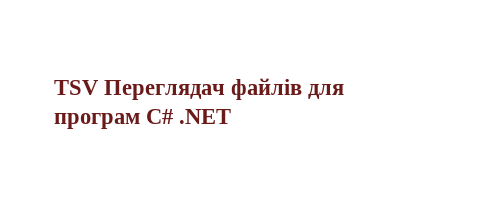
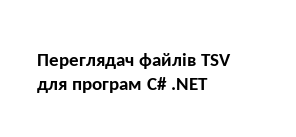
[54,80,98,95] TSV -> (37, 61) none
(303, 89) none -> [200,54,231,66] TSV

